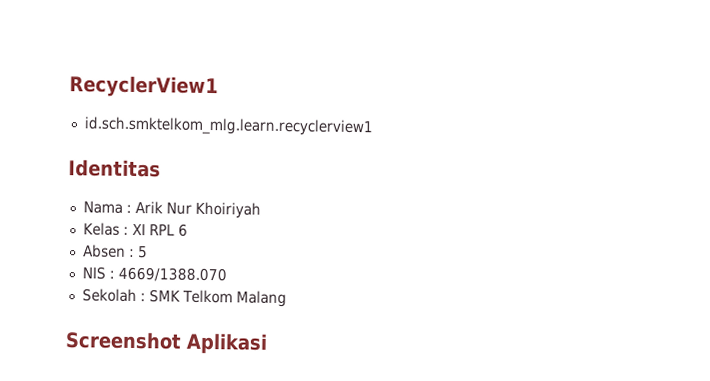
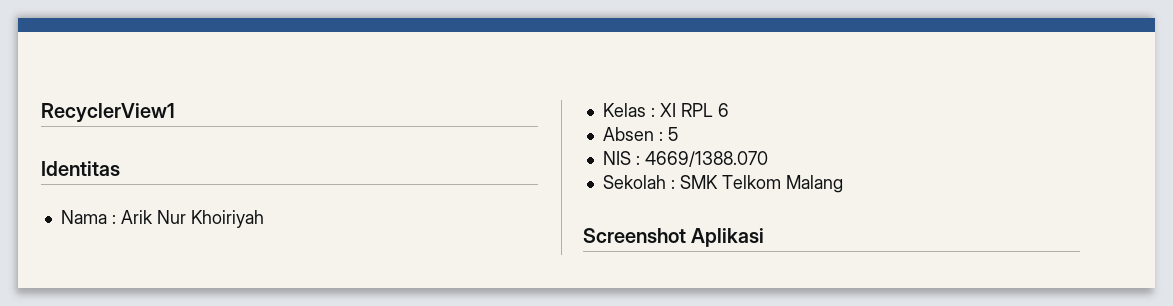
[83,116,373,137] // id.sch.smktelkom_mlg.learn.recyclerview1 -> (175, 113) none

